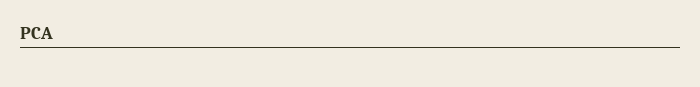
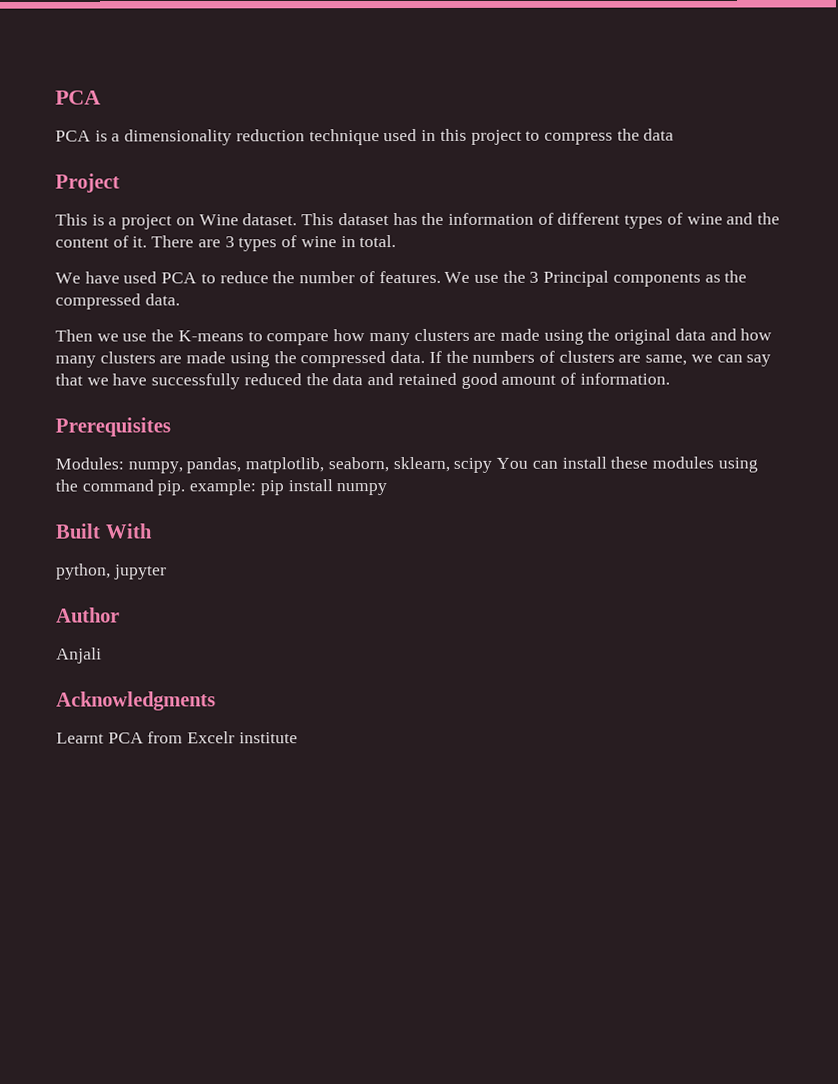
[20,27,53,39] PCA -> [55,90,101,105] [55,128,675,146] [55,173,120,193] [55,212,781,230] [55,235,397,252] [55,270,748,287] [55,293,180,310] [55,328,773,346] [55,350,772,368] [55,372,670,390] [55,417,171,437] [55,456,758,474] [55,479,388,496] [55,523,152,539] [56,563,167,580] [56,607,120,623] [56,647,102,664] [56,691,216,711] [56,731,298,744] PCA // PCA is a dimensionality reduction technique used in this project to compress the data // Project // This is a project on Wine dataset. This dataset has the information of different types of wine and the content of it. There are 3 types of wine in total. // We have used PCA to reduce the number of features. We use the 3 Principal components as the compressed data. // Then we use the K-means to compare how many clusters are made using the original data and how many clusters are made using the compressed data. If the numbers of clusters are same, we can say that we have successfully reduced the data and retained good amount of information. // Prerequisites // Modules: numpy, pandas, matplotlib, seaborn, sklearn, scipy You can install these modules using the command pip. example: pip install numpy // Built With // python, jupyter // Author // Anjali // Acknowledgments // Learnt PCA from Excelr institute

